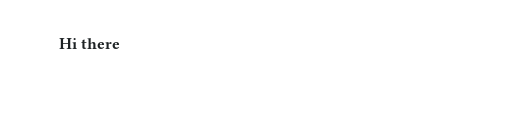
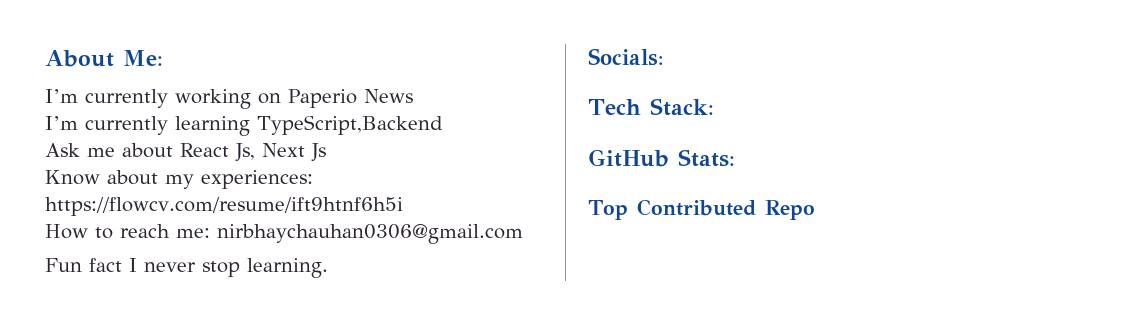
[59,38,121,49] Hi there -> [45,50,163,67] [45,89,413,109] [45,115,443,136] [45,143,326,162] [45,170,313,189] [45,197,403,216] [45,224,523,244] [45,258,328,278] [588,48,664,66] [588,98,714,116] [588,149,735,167] [588,199,815,220] About Me: // I’m currently working on Paperio News // I’m currently learning TypeScript,Backend // Ask me about React Js, Next Js // Know about my experiences: https://flowcv.com/resume/ift9htnf6h5i // How to reach me: nirbhaychauhan0306@gmail.com // Fun fact I never stop learning. // Socials: // Tech Stack: // GitHub Stats: // Top Contributed Repo

